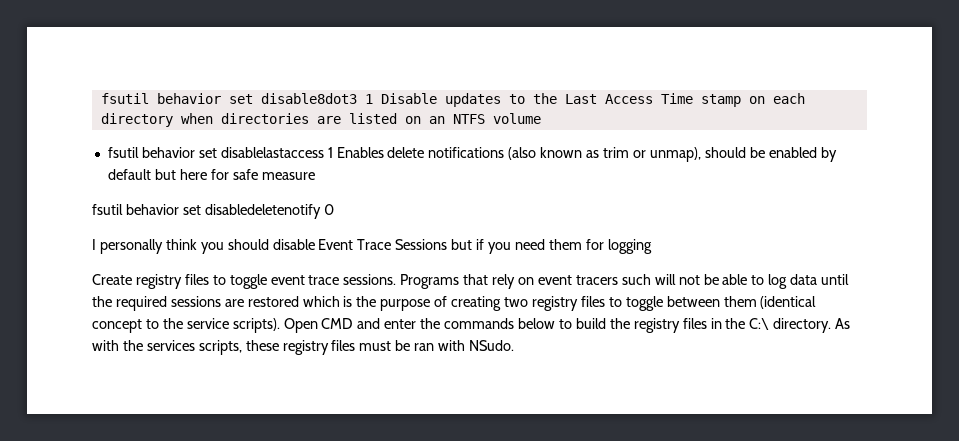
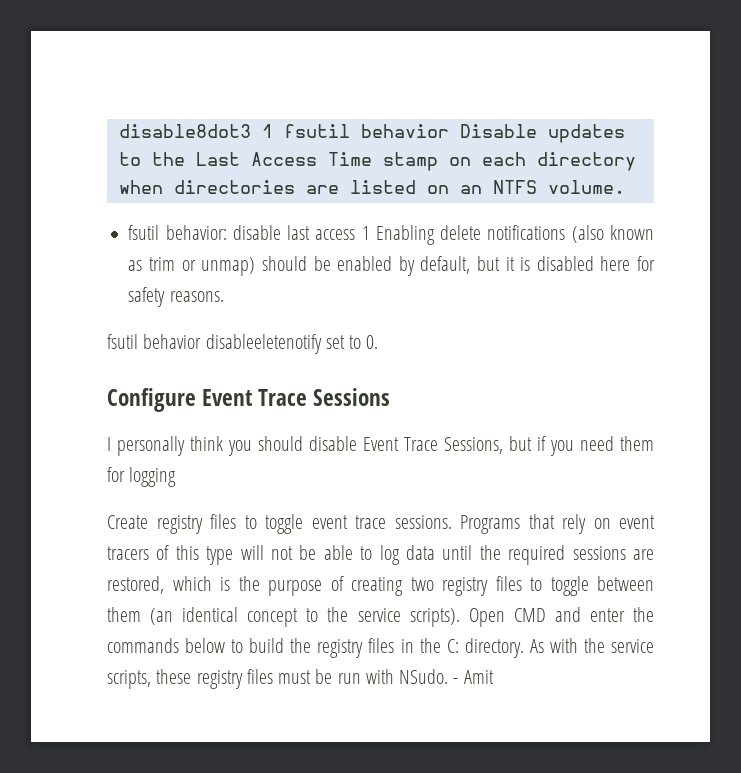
[100,93,373,104] fsutil behavior set disable8dot3 1 -> [118,124,449,138] disable8dot3 1 fsutil behavior
[492,113,541,124] [107,147,384,158] volume // fsutil behavior set disablelastaccess 1 Enables -> [547,180,625,194] [128,225,435,245] volume. // fsutil behavior: disable last access 1 Enabling
[649,147,701,162] unmap), -> [201,257,256,276] unmap)
[107,169,315,180] [92,204,334,219] default but here for safe measure // fsutil behavior set disabledeletenotify 0 -> [420,256,655,274] [128,287,224,307] [107,334,379,354] [107,388,391,412] default, but it is disabled here for safety reasons. // fsutil behavior disableeletenotify set to 0. // Configure Event Trace Sessions
[395,239,448,250] Sessions -> [443,437,503,454] Sessions,
[621,274,651,285] such -> [156,545,234,565] of this type
[247,296,299,307] restored -> [107,576,164,594] restored,
[760,296,817,309] (identical -> [150,607,239,625] (an identical
[749,318,770,330] C:\ -> [446,639,459,653] C:
[146,340,195,351] services -> [611,639,655,653] service
[414,343,435,351] ran -> [337,673,361,684] run
(515, 345) none -> [453,670,494,684] - Amit

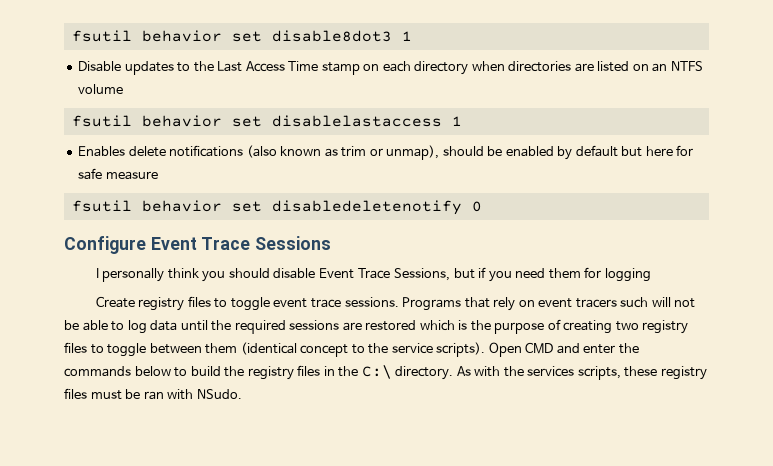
(118, 131) none -> [71,30,262,42] fsutil behavior set
[283,124,449,138] fsutil behavior -> (412, 36) //
[547,180,625,194] [128,225,435,245] volume. // fsutil behavior: disable last access 1 Enabling -> [78,84,124,94] [71,115,462,127] [78,146,126,157] volume // fsutil behavior set disablelastaccess 1 // Enables
[201,257,256,276] unmap) -> [386,145,440,160] unmap),
[420,256,655,274] [128,287,224,307] [107,334,379,354] default, but it is disabled here for safety reasons. // fsutil behavior disableeletenotify set to 0. -> [575,145,694,157] [78,168,158,180] [71,200,482,215] default but here for safe measure // fsutil behavior set disabledeletenotify 0
[156,545,234,565] of this type -> [620,297,649,308] such
[107,576,164,594] restored, -> [365,320,417,331] restored
[150,607,239,625] (an identical -> [240,342,297,355] (identical
[446,639,459,653] C: -> [361,365,392,379] C:\
[611,639,655,653] service -> [527,366,575,377] services
[337,673,361,684] run -> [143,391,164,400] ran
[453,670,494,684] - Amit -> (242, 394) none

